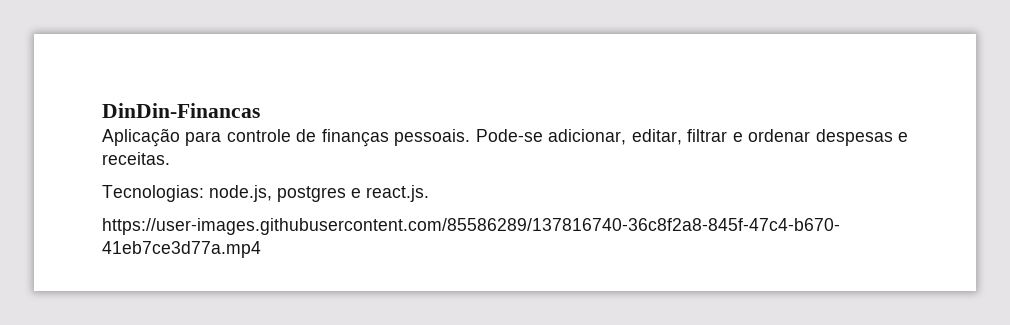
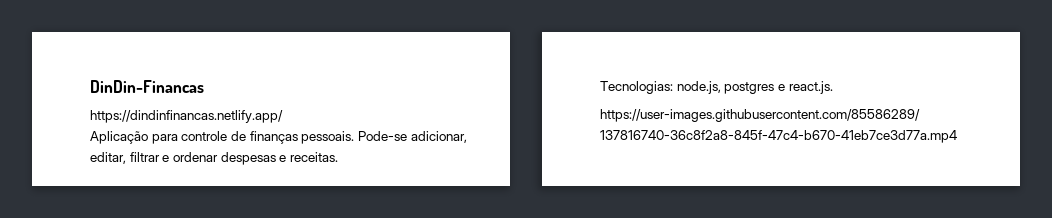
(260, 110) none -> [90,110,283,123] // https://dindinfinancas.netlify.app/

